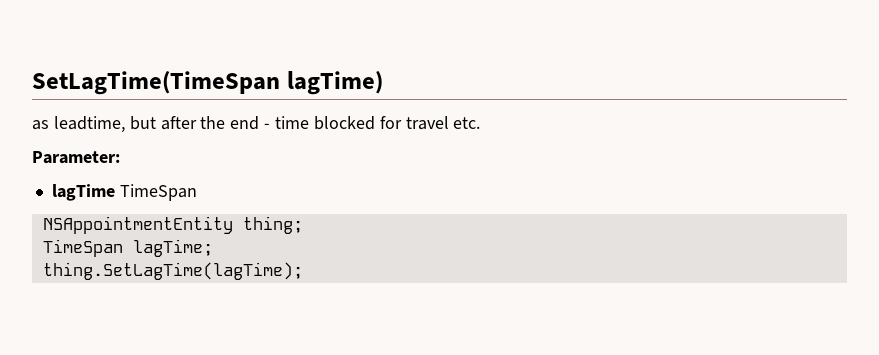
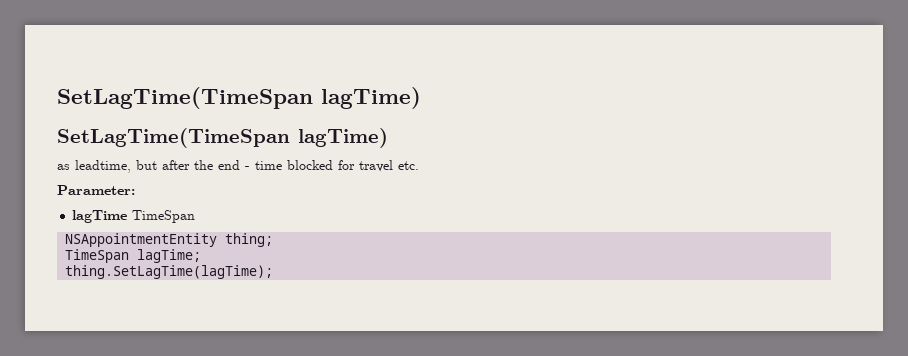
[32,71,383,95] SetLagTime(TimeSpan lagTime) -> [57,87,421,109] [57,128,388,148] SetLagTime(TimeSpan lagTime) // SetLagTime(TimeSpan lagTime)

